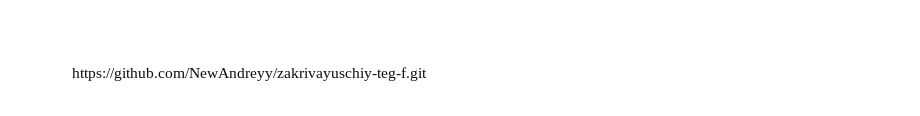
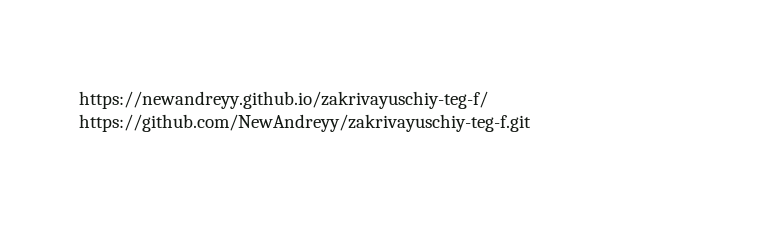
(72, 74) none -> [79,91,488,109] https://newandreyy.github.io/zakrivayuschiy-teg-f/

